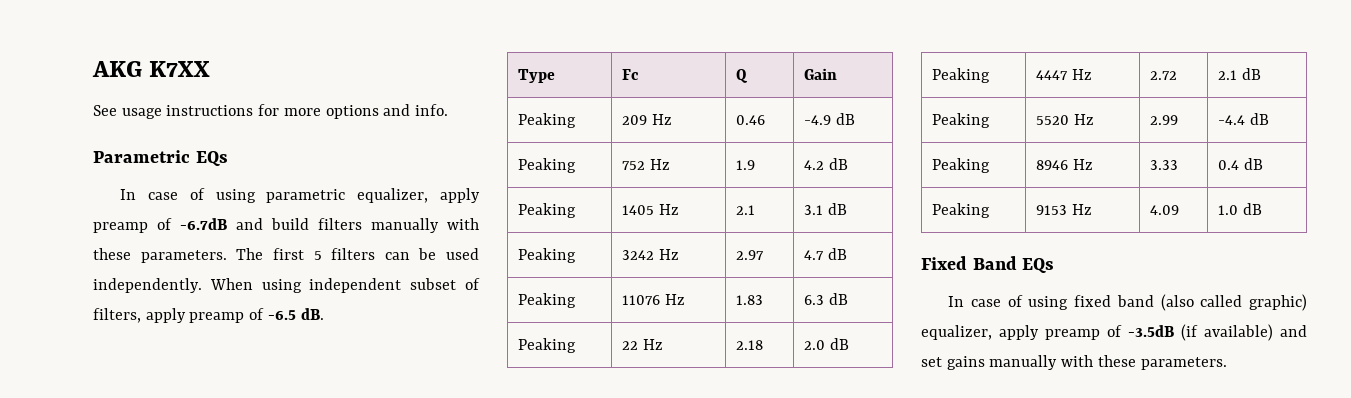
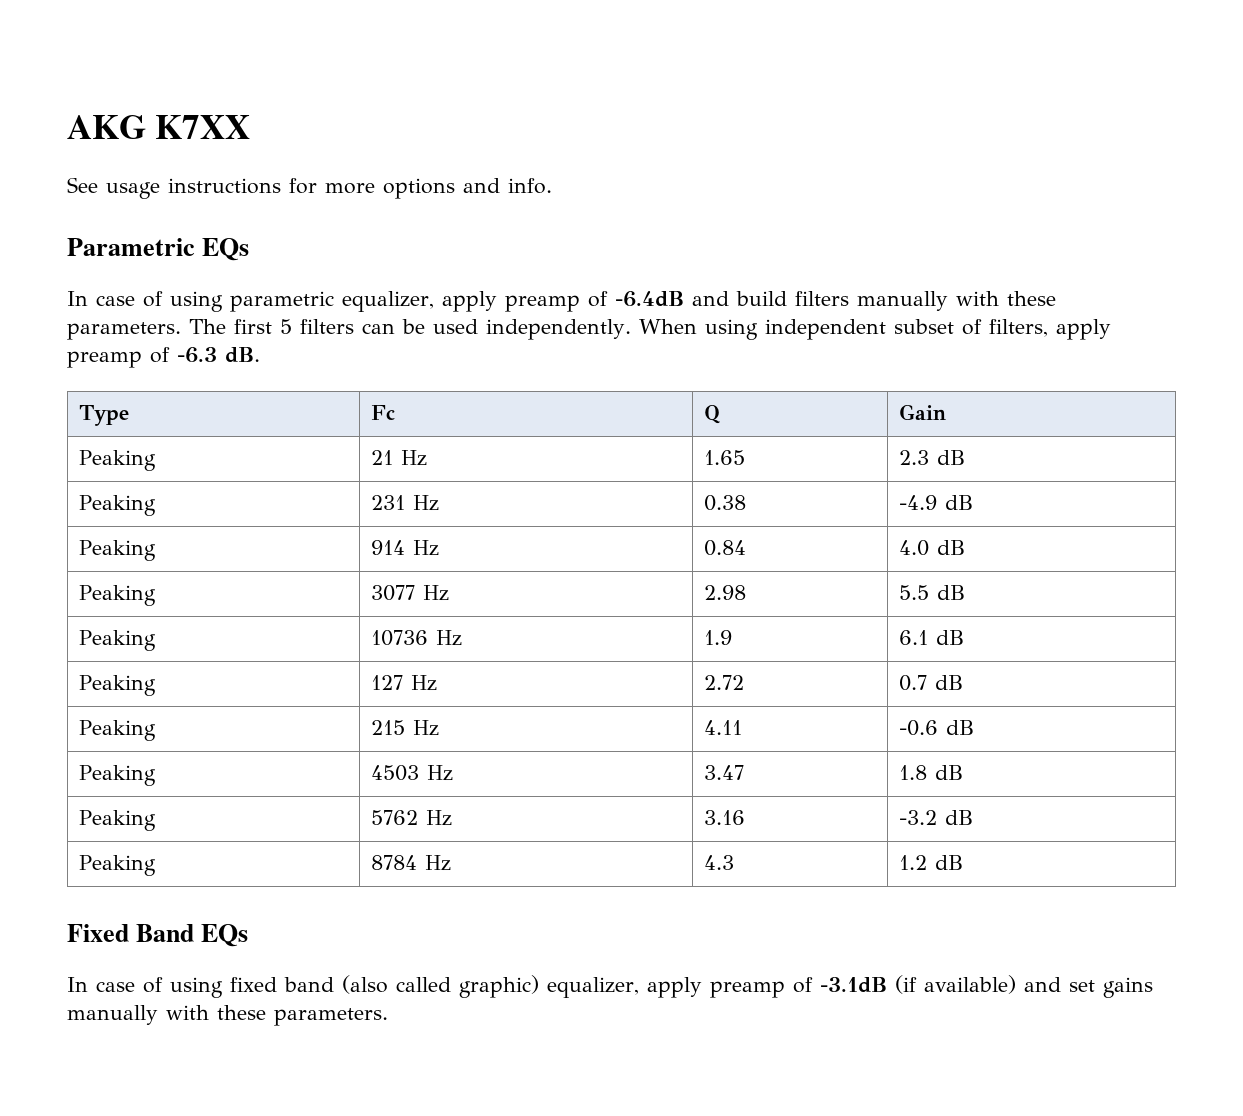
[180,218,227,230] -6.7dB -> [614,291,684,307] -6.4dB
[267,310,296,320] -6.5 -> [177,347,217,363] -6.3
[622,114,672,125] [736,115,766,125] [804,113,855,125] [518,158,577,173] [622,161,646,170] 209 Hz | 0.46 | -4.9 dB // Peaking | 752 -> [371,450,428,466] [704,450,746,465] [899,450,966,465] [79,495,157,516] [371,495,440,511] [704,495,747,511] [899,495,974,510] [79,540,157,561] [371,540,440,556] [704,540,747,556] [899,540,966,556] [79,585,157,606] [371,585,450,601] [704,585,747,600] [899,585,966,600] [79,630,157,651] [371,630,429,646] 21 Hz | 1.65 | 2.3 dB // Peaking | 231 Hz | 0.38 | -4.9 dB // Peaking | 914 Hz | 0.84 | 4.0 dB // Peaking | 3077 Hz | 2.98 | 5.5 dB // Peaking | 10736
[804,158,848,170] [518,203,577,218] [622,204,679,215] [736,205,756,215] [804,203,847,215] [518,248,577,263] [622,249,679,260] [736,250,765,260] [804,248,847,260] [518,293,577,308] [622,294,685,305] [736,295,764,305] [804,293,848,305] [518,338,577,353] [622,339,663,350] [736,340,764,350] [804,338,849,350] [932,68,991,83] [1036,69,1092,80] [1150,71,1178,80] [1218,68,1261,80] [932,113,991,128] [1036,114,1094,125] [1150,115,1179,125] [1218,113,1269,125] [932,158,991,173] [1036,159,1093,170] [1150,160,1179,170] [1218,158,1263,170] [932,203,991,218] [1036,204,1092,215] [1150,205,1180,215] [1218,205,1239,215] 4.2 dB // Peaking | 1405 Hz | 2.1 | 3.1 dB // Peaking | 3242 Hz | 2.97 | 4.7 dB // Peaking | 11076 Hz | 1.83 | 6.3 dB // Peaking | 22 Hz | 2.18 | 2.0 dB // Peaking | 4447 Hz | 2.72 | 2.1 dB // Peaking | 5520 Hz | 2.99 | -4.4 dB // Peaking | 8946 Hz | 3.33 | 0.4 dB // Peaking | 9153 Hz | 4.09 | 1.0 -> [899,630,965,645] [79,675,157,696] [371,675,438,691] [704,675,745,690] [899,675,964,691] [79,720,157,741] [371,720,440,736] [704,720,743,735] [899,720,975,736] [79,765,157,786] [371,765,454,781] [704,765,745,780] [899,765,964,780] [79,810,157,831] [371,810,453,826] [704,810,746,825] [899,810,974,825] [79,855,157,876] [371,855,452,871] [704,855,735,870] [899,855,928,870] 6.1 dB // Peaking | 127 Hz | 2.72 | 0.7 dB // Peaking | 215 Hz | 4.11 | -0.6 dB // Peaking | 4503 Hz | 3.47 | 1.8 dB // Peaking | 5762 Hz | 3.16 | -3.2 dB // Peaking | 8784 Hz | 4.3 | 1.2
[1128,325,1174,337] -3.5dB -> [819,977,887,993] -3.1dB

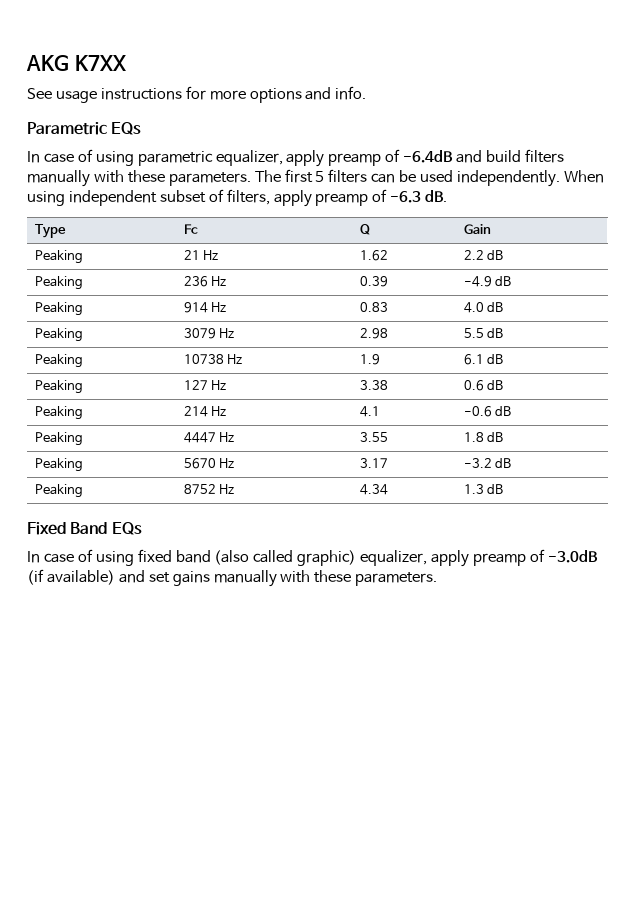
[704,450,746,465] [899,450,966,465] [79,495,157,516] [371,495,440,511] [704,495,747,511] 1.65 | 2.3 dB // Peaking | 231 Hz | 0.38 -> [359,250,388,261] [463,250,504,260] [34,276,83,290] [183,276,227,287] [359,276,388,287] 1.62 | 2.2 dB // Peaking | 236 Hz | 0.39
[704,540,747,556] 0.84 -> [359,302,388,312] 0.83
[371,585,416,601] 3077 -> [183,328,216,339] 3079
[371,630,429,646] 10736 -> [183,354,224,364] 10738
[704,675,745,690] [899,675,964,691] [79,720,157,741] [371,720,440,736] [704,720,743,735] 2.72 | 0.7 dB // Peaking | 215 Hz | 4.11 -> [359,380,388,390] [463,380,504,391] [34,406,83,420] [183,406,227,417] [359,406,380,417] 3.38 | 0.6 dB // Peaking | 214 Hz | 4.1
[371,765,454,781] [704,765,745,780] 4503 Hz | 3.47 -> [183,432,235,443] [359,432,388,442] 4447 Hz | 3.55
[371,810,453,826] [704,810,746,825] 5762 Hz | 3.16 -> [183,458,235,469] [359,458,388,468] 5670 Hz | 3.17
[371,855,452,871] [704,855,735,870] [899,855,928,870] 8784 Hz | 4.3 | 1.2 -> [183,484,235,494] [359,484,388,495] [463,484,484,494] 8752 Hz | 4.34 | 1.3
[819,977,887,993] -3.1dB -> [547,550,598,563] -3.0dB

